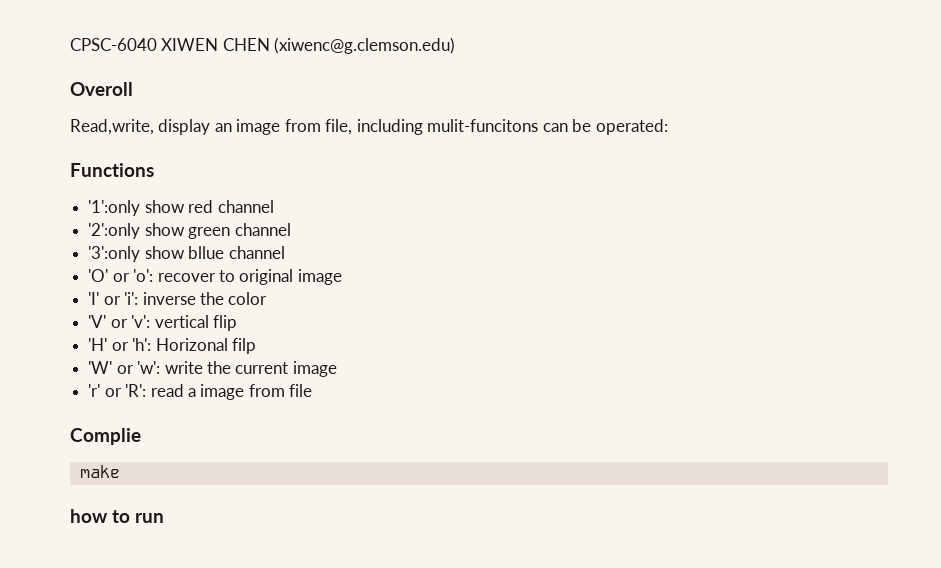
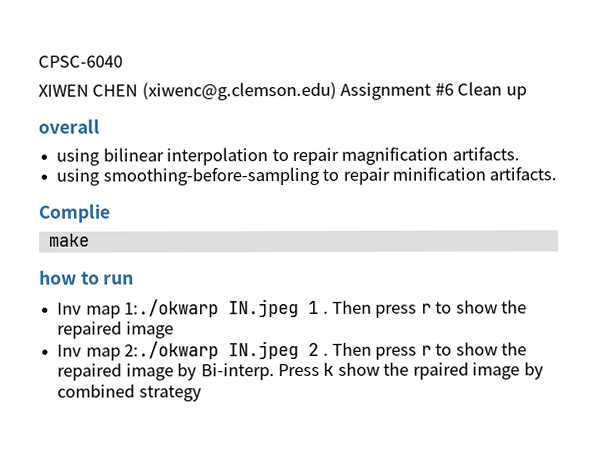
(157, 44) none -> (123, 61) //
[70,82,133,96] [70,119,668,135] [70,163,154,177] [88,200,274,216] [88,223,291,239] [88,246,285,262] [88,269,342,285] [88,292,268,305] [88,315,237,331] [88,338,256,354] [88,361,337,377] [88,384,313,400] // Overoll // Read,write, display an image from file, including mulit-funcitons can be operated: // Functions // '1':only show red channel // '2':only show green channel // '3':only show bllue channel // 'O' or 'o': recover to original image // 'I' or 'i': inverse the color // 'V' or 'v': vertical flip // 'H' or 'h': Horizonal filp // 'W' or 'w': write the current image // 'r' or 'R': read a image from file -> [340,81,527,100] [38,118,100,134] [56,146,520,166] [56,166,558,186] Assignment #6 Clean up // overall // using bilinear interpolation to repair magnification artifacts. // using smoothing-before-sampling to repair minification artifacts.
(164, 518) none -> [57,298,528,319] [57,321,174,339] [57,340,528,361] [57,362,544,381] [57,384,202,402] // Inv map 1:./okwarp IN.jpeg 1 . Then press r to show the repaired image // Inv map 2:./okwarp IN.jpeg 2 . Then press r to show the repaired image by Bi-interp. Press k show the rpaired image by combined strategy

